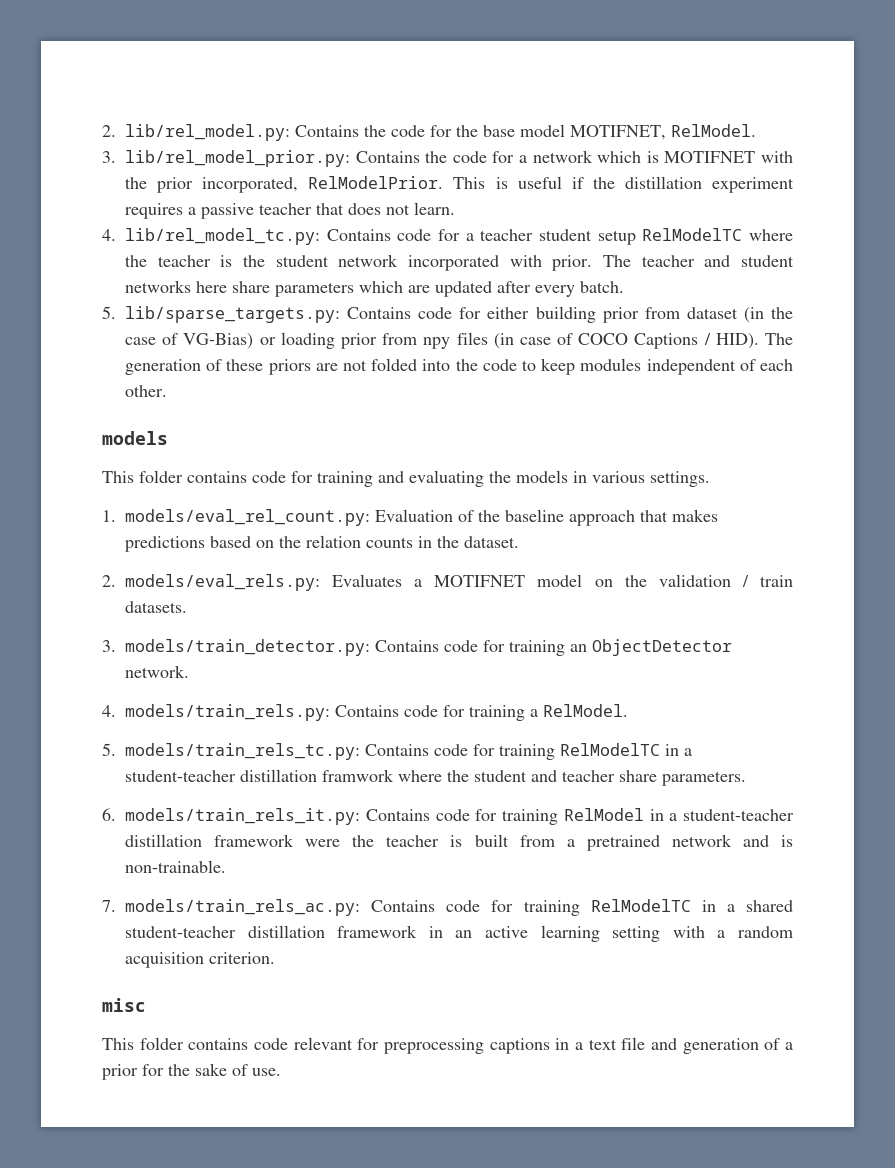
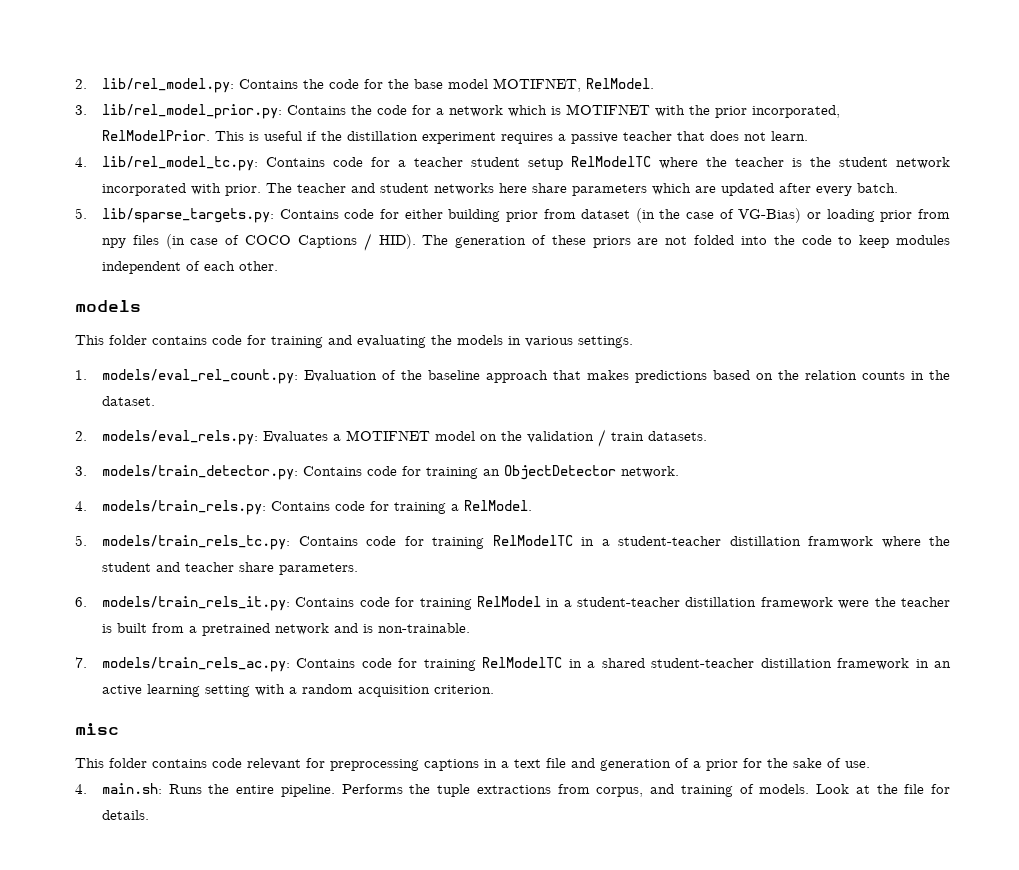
(281, 1072) none -> [75,783,951,797] [102,810,150,820] // 4. main.sh: Runs the entire pipeline. Performs the tuple extractions from corpus, and training of models. Look at the file for details.

